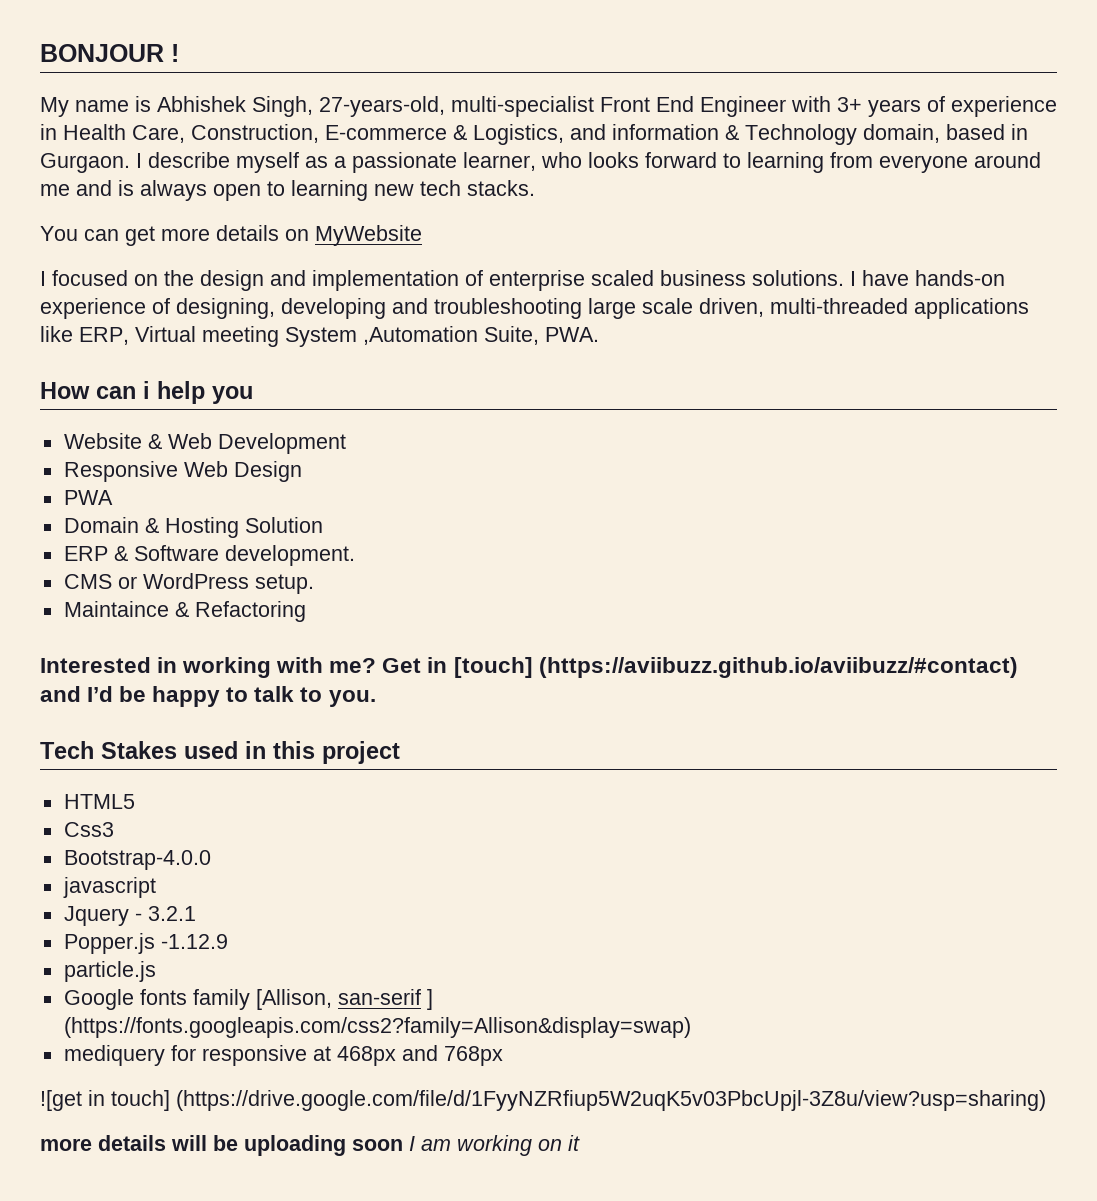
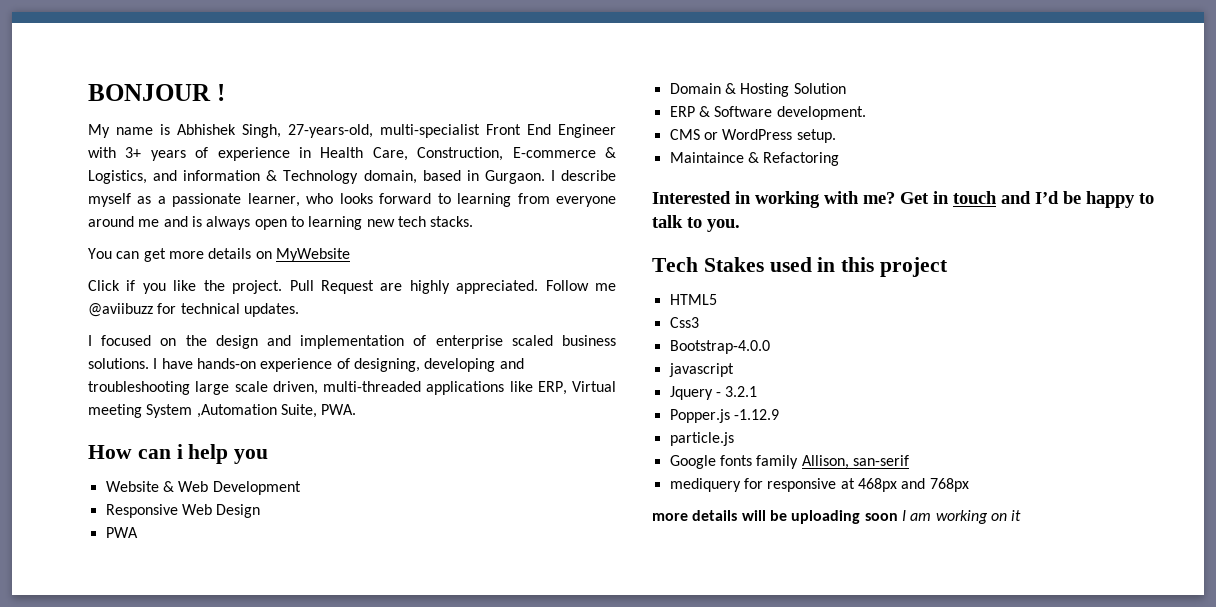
(422, 235) none -> [88,280,616,294] [88,303,299,317] // Click if you like the project. Pull Request are highly appreciated. Follow me @aviibuzz for technical updates.
[453,657,1018,678] [touch] (https://aviibuzz.github.io/aviibuzz/#contact) -> [953,191,997,204] touch
[255,989,332,1010] [Allison, -> [801,455,849,469] Allison,
[426,989,433,1010] [63,1017,691,1038] ] (https://fonts.googleapis.com/css2?family=Allison&display=swap) -> (909, 460) none
[40,1090,1046,1111] // ![get in touch] (https://drive.google.com/file/d/1FyyNZRfiup5W2uqK5v03PbcUpjl-3Z8u/view?usp=sharing) -> (969, 485) none

